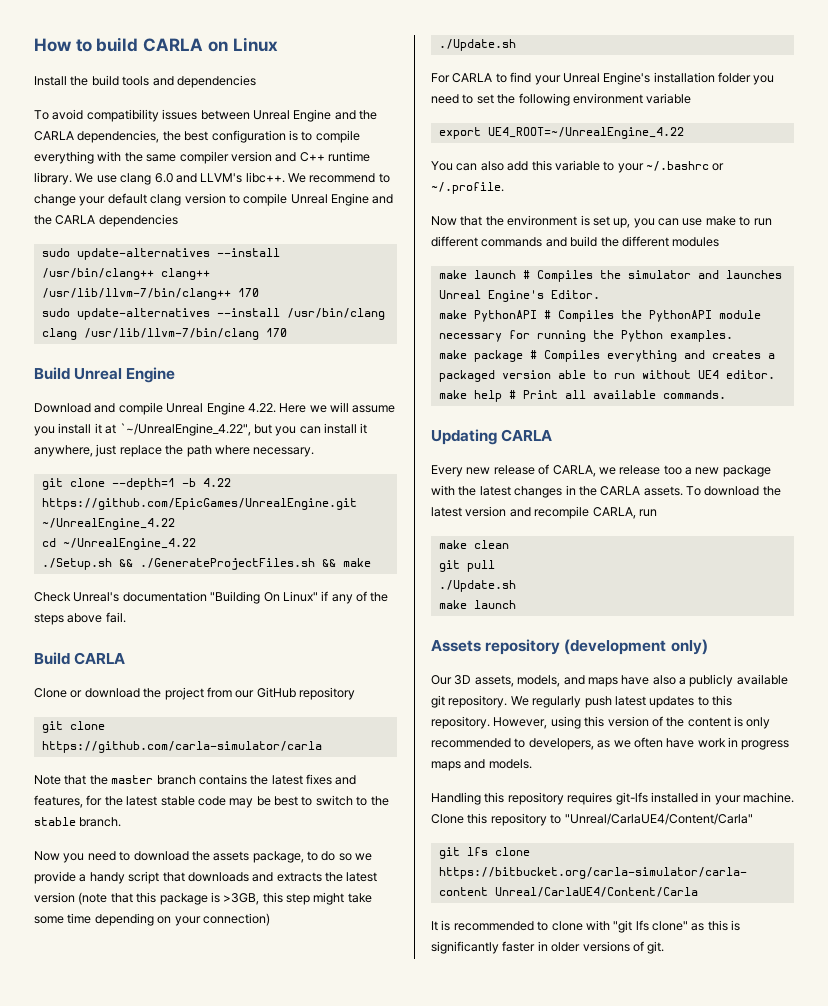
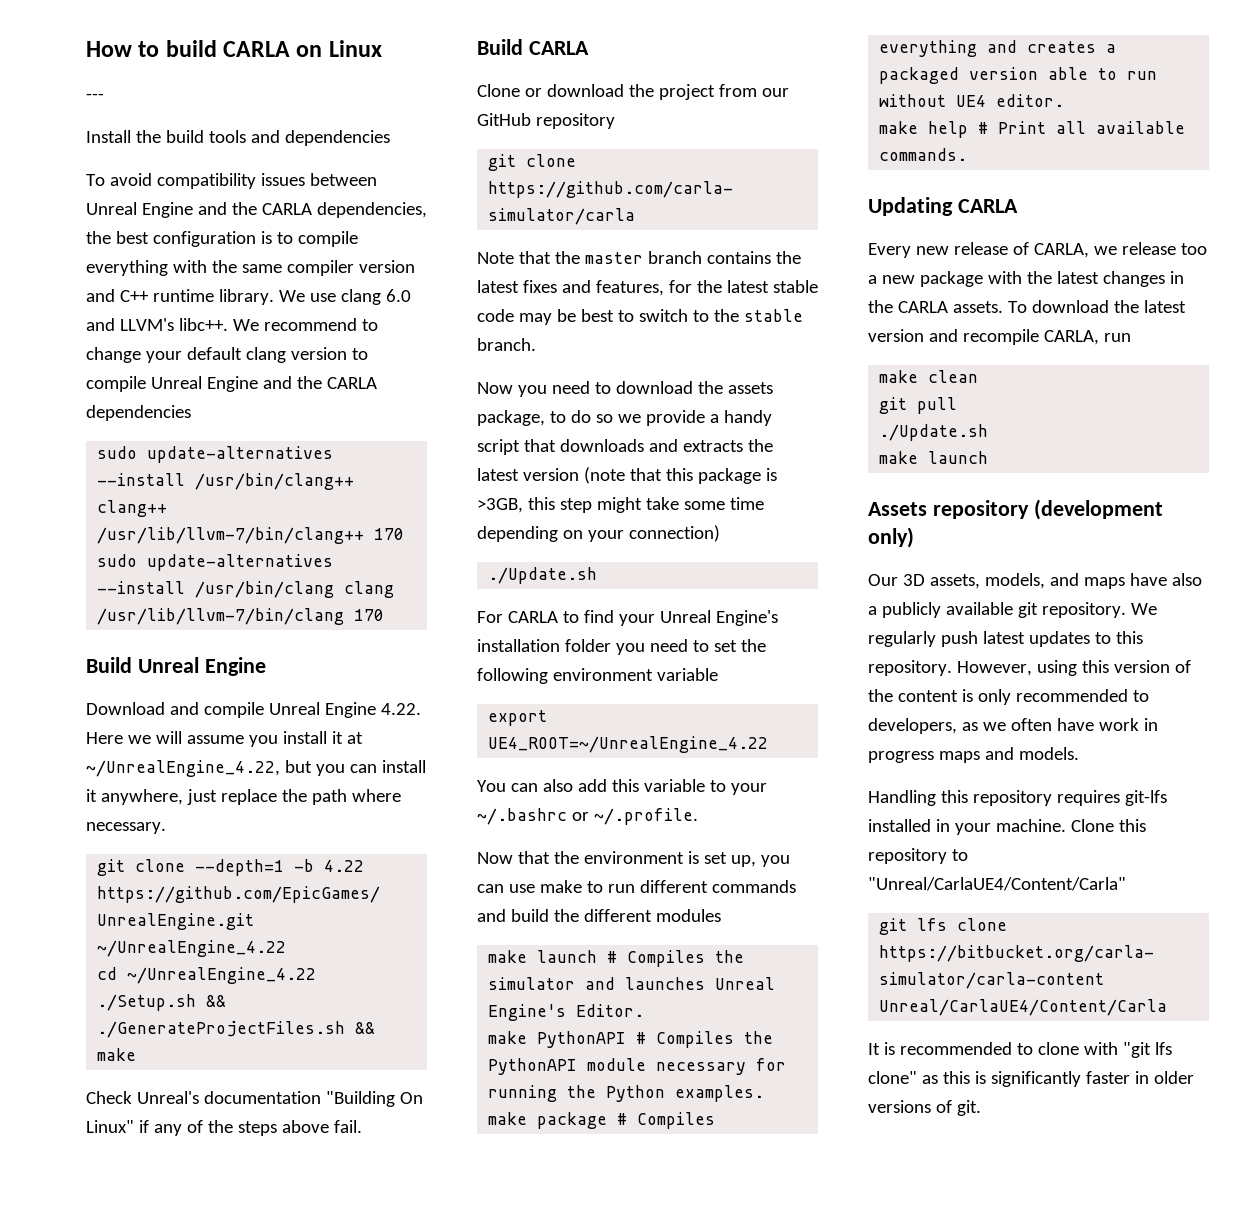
(278, 44) none -> [86,93,104,100] // ---
[119,423,251,436] `~/UnrealEngine_4.22", -> [86,760,280,777] ~/UnrealEngine_4.22,

